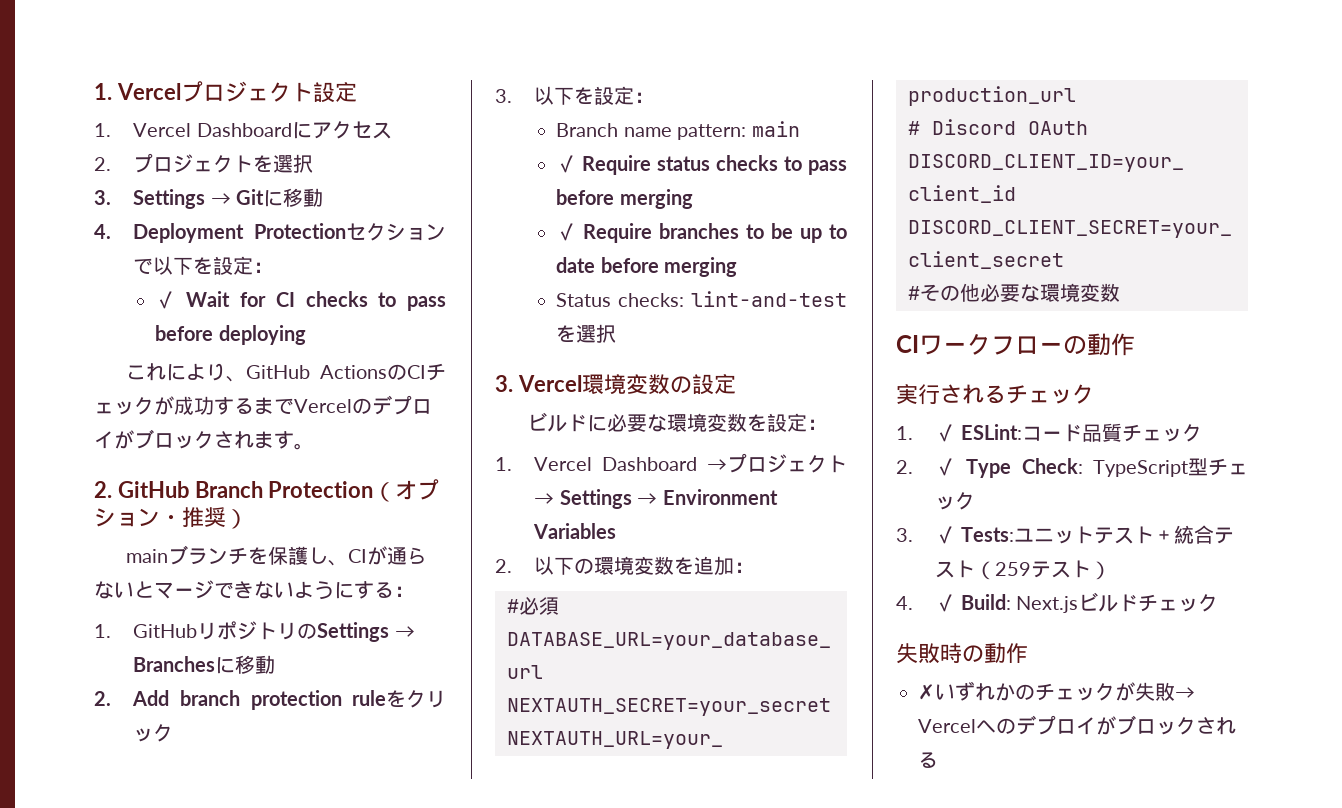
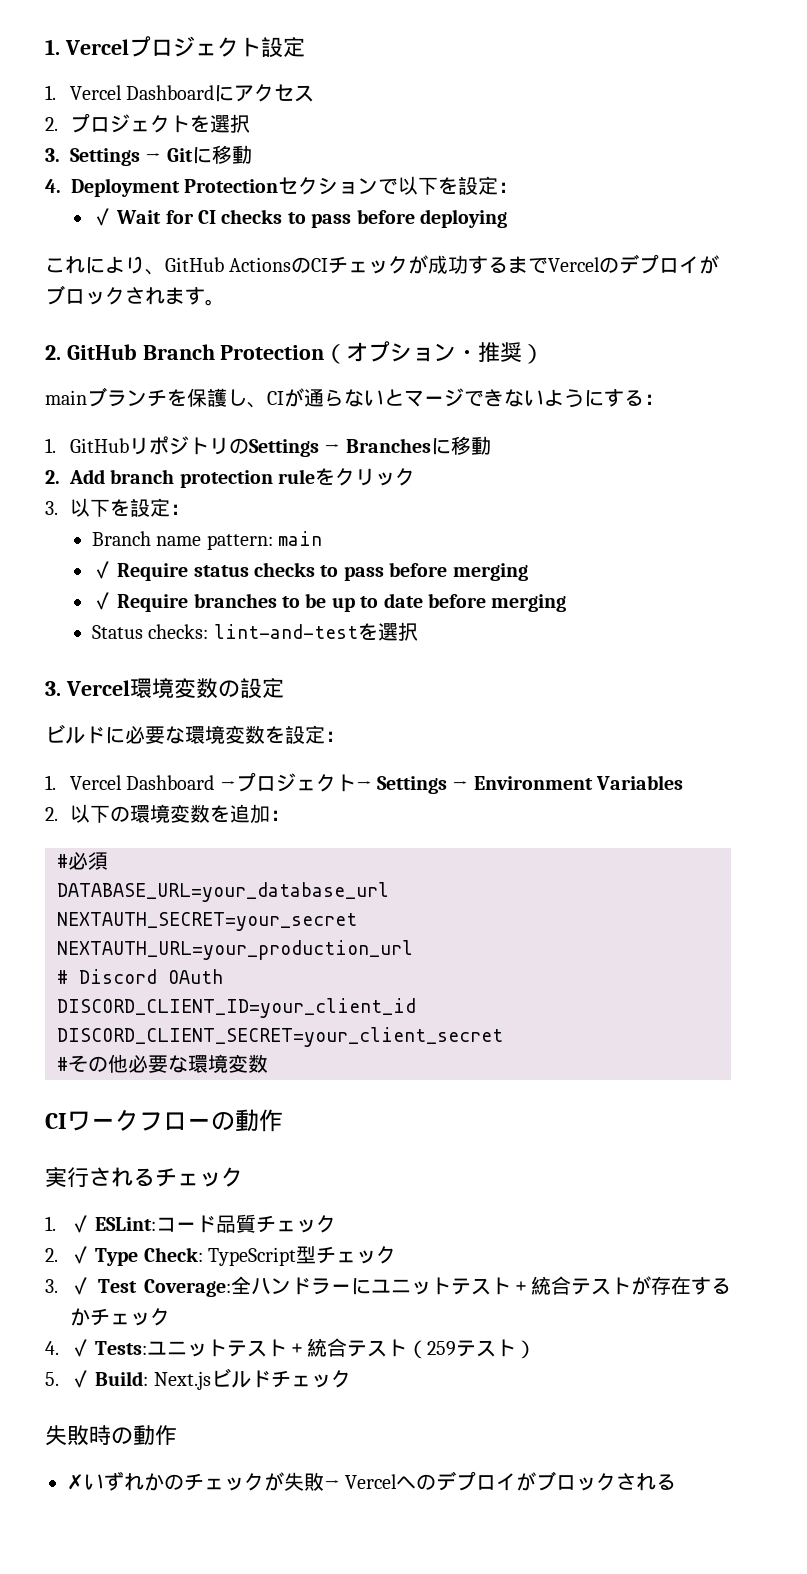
(956, 535) none -> [97,1276,732,1297] [69,1308,170,1326] [45,1339,90,1357] Test Coverage:全ハンドラーにユニットテスト＋統合テストが存在するかチェック // 4. ✓
[896,596,913,610] 4. -> [45,1372,59,1386] 5.

